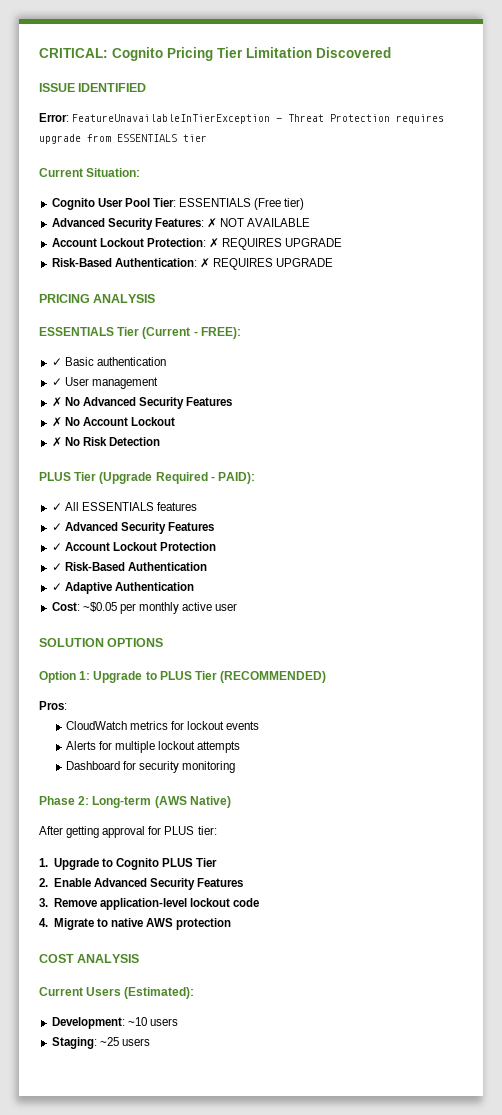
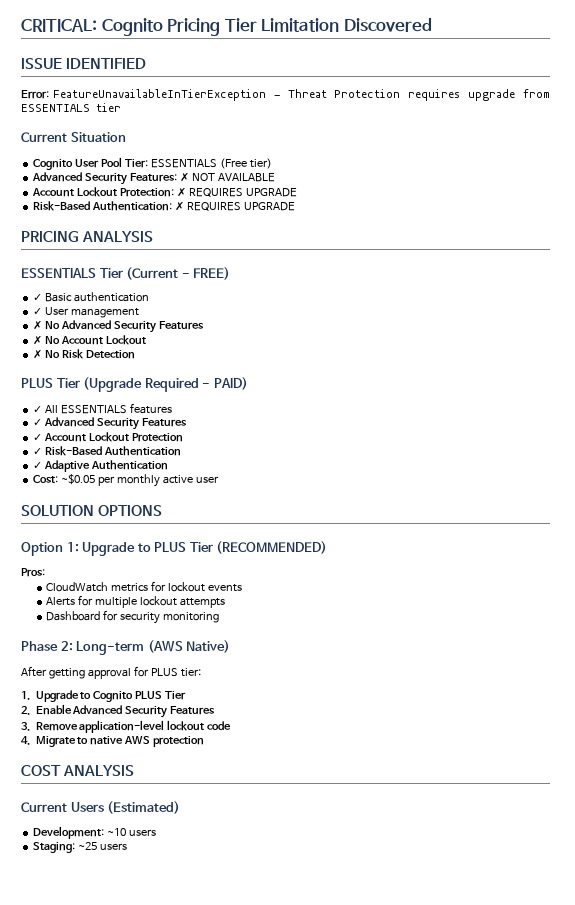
[86,168,141,177] Situation: -> [70,132,126,142] Situation
[200,327,241,339] FREE): -> [193,267,231,280] FREE)
[218,472,256,484] PAID): -> [213,377,248,390] PAID)
[124,987,195,999] (Estimated): -> [107,801,181,814] (Estimated)

